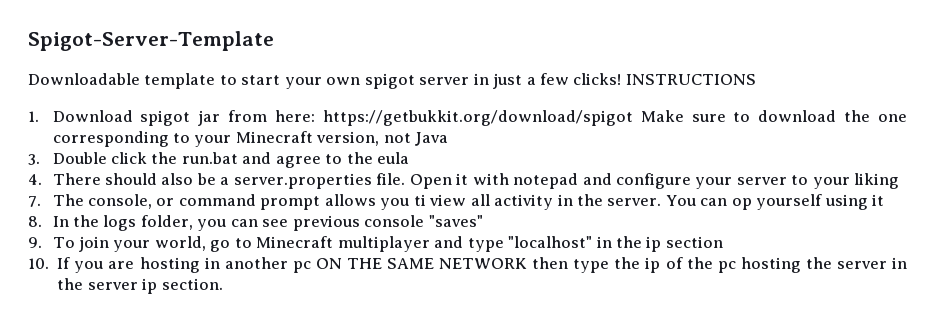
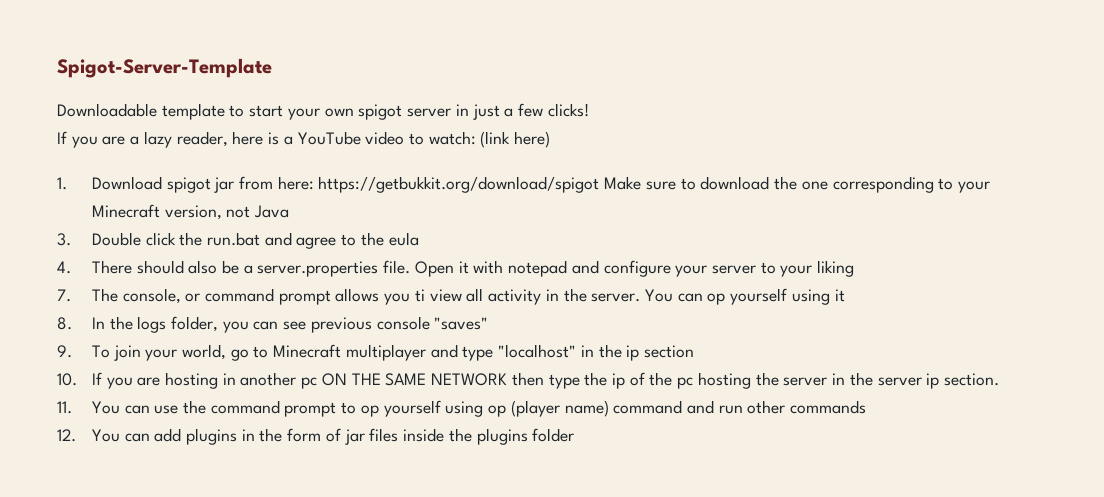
[625,74,756,85] INSTRUCTIONS -> [57,131,551,148] // If you are a lazy reader, here is a YouTube video to watch: (link here)
(223, 284) none -> [57,400,867,417] [57,428,575,445] // 11. You can use the command prompt to op yourself using op (player name) command and run other commands // 12. You can add plugins in the form of jar files inside the plugins folder

